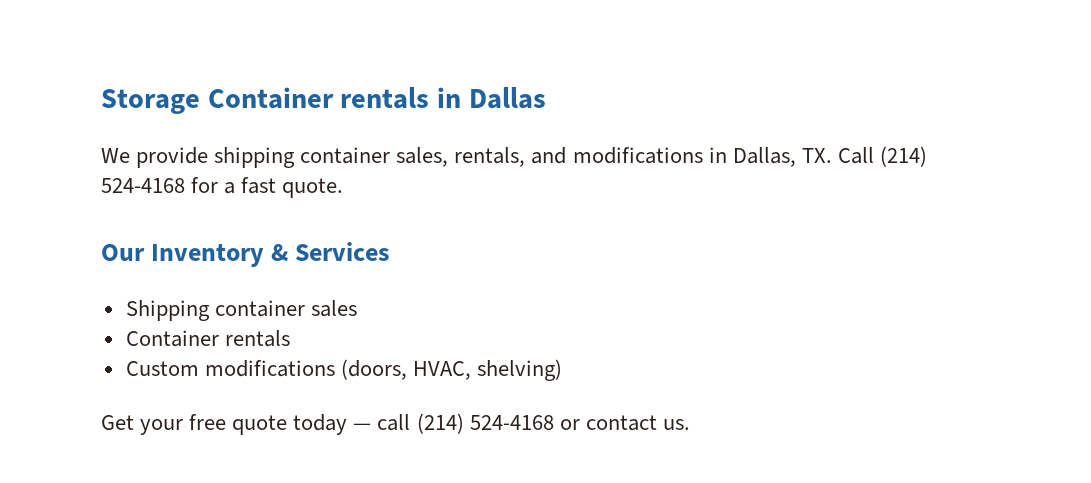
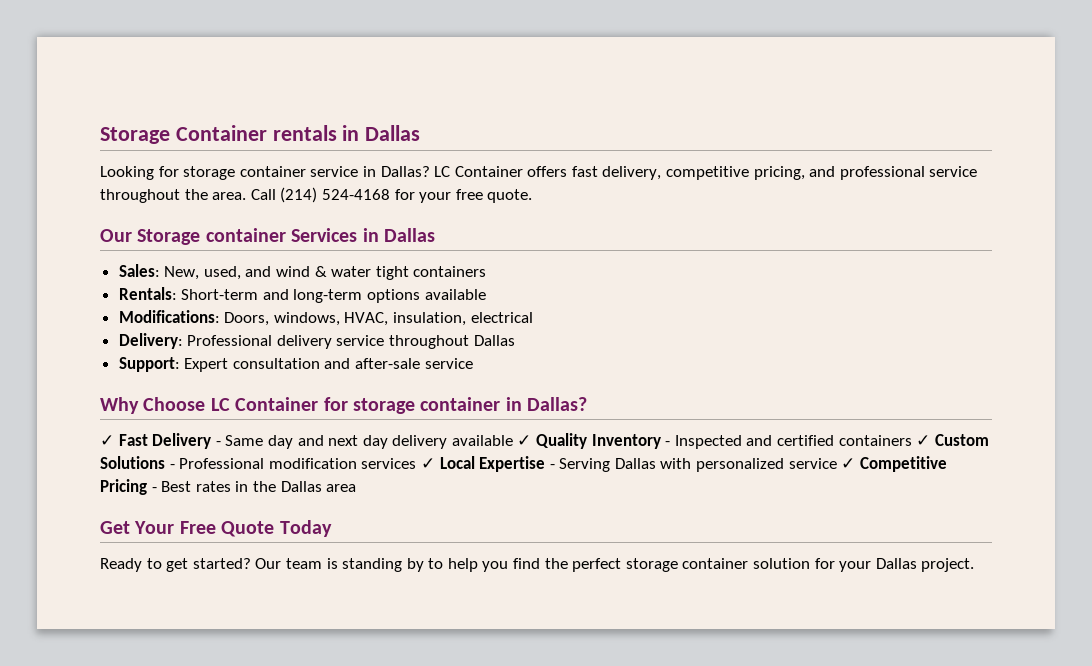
[101,147,832,168] We provide shipping container sales, rentals, and modifications in Dallas, TX. -> [100,166,978,180] [100,189,247,203] Looking for storage container service in Dallas? LC Container offers fast delivery, competitive pricing, and professional service throughout the area.
[224,177,277,194] a fast -> [419,189,483,203] your free
[151,242,391,267] [125,300,357,321] [125,330,290,347] [125,359,563,381] [101,413,690,435] Inventory & Services // Shipping container sales // Container rentals // Custom modifications (doors, HVAC, shelving) // Get your free quote today — call (214) 524-4168 or contact us. -> [137,228,435,245] [118,264,487,280] [118,287,486,303] [118,310,533,326] [118,333,515,349] [118,357,473,372] [100,397,588,414] [100,433,989,449] [100,456,947,472] [100,479,357,495] [100,520,332,537] [100,558,975,572] Storage container Services in Dallas // Sales: New, used, and wind & water tight containers // Rentals: Short-term and long-term options available // Modifications: Doors, windows, HVAC, insulation, electrical // Delivery: Professional delivery service throughout Dallas // Support: Expert consultation and after-sale service // Why Choose LC Container for storage container in Dallas? // ✓ Fast Delivery - Same day and next day delivery available ✓ Quality Inventory - Inspected and certified containers ✓ Custom Solutions - Professional modification services ✓ Local Expertise - Serving Dallas with personalized service ✓ Competitive Pricing - Best rates in the Dallas area // Get Your Free Quote Today // Ready to get started? Our team is standing by to help you find the perfect storage container solution for your Dallas project.

